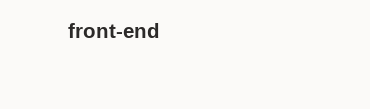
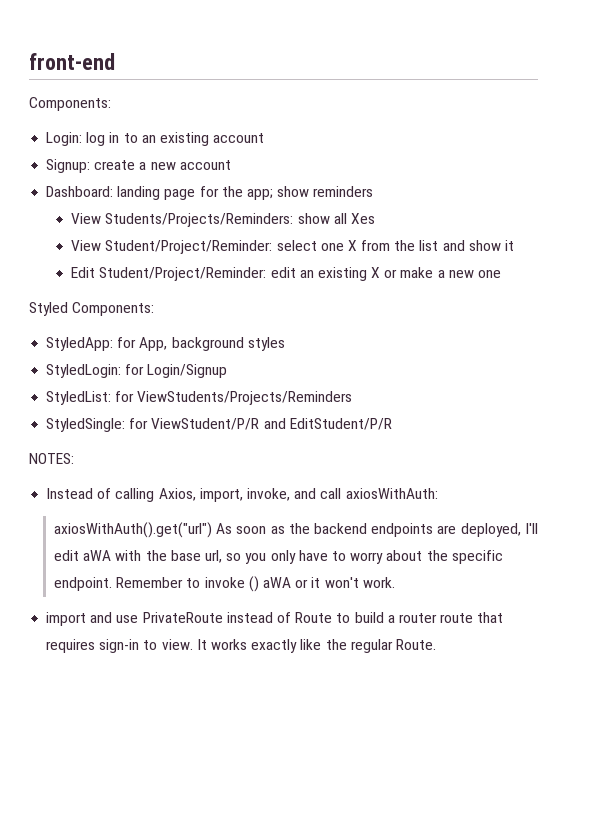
(160, 30) none -> [29,97,111,111] [46,132,265,146] [46,159,231,173] [46,186,374,200] [71,213,375,227] [71,240,515,254] [71,267,502,281] [29,302,155,316] [46,337,285,351] [46,364,228,378] [46,391,353,405] [46,418,392,432] [29,453,74,464] [46,488,438,502] [54,522,538,538] [54,550,503,564] [54,576,395,592] [46,612,504,626] [46,639,436,653] // Components: // Login: log in to an existing account // Signup: create a new account // Dashboard: landing page for the app; show reminders // View Students/Projects/Reminders: show all Xes // View Student/Project/Reminder: select one X from the list and show it // Edit Student/Project/Reminder: edit an existing X or make a new one // Styled Components: // StyledApp: for App, background styles // StyledLogin: for Login/Signup // StyledList: for ViewStudents/Projects/Reminders // StyledSingle: for ViewStudent/P/R and EditStudent/P/R // NOTES: // Instead of calling Axios, import, invoke, and call axiosWithAuth: // axiosWithAuth().get("url") As soon as the backend endpoints are deployed, I'll edit aWA with the base url, so you only have to worry about the specific endpoint. Remember to invoke () aWA or it won't work. // import and use PrivateRoute instead of Route to build a router route that requires sign-in to view. It works exactly like the regular Route.

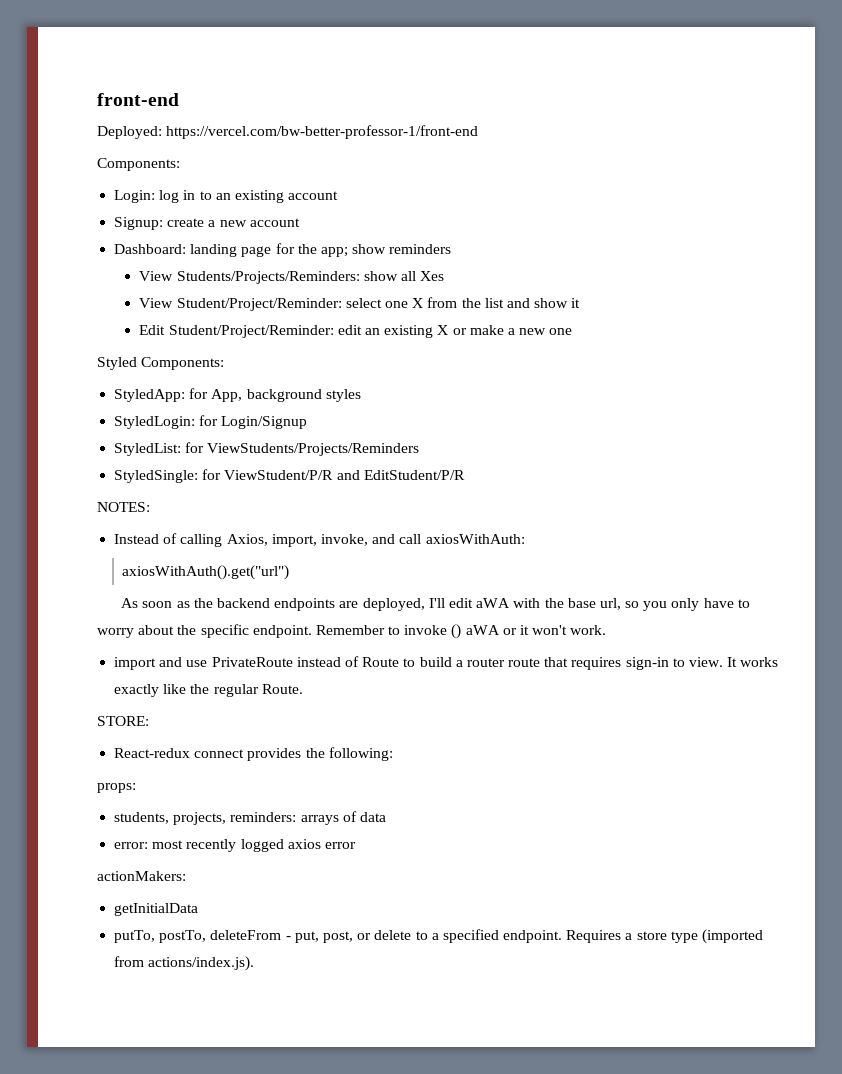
(115, 61) none -> [97,125,479,139] // Deployed: https://vercel.com/bw-better-professor-1/front-end
(213, 530) none -> (290, 572) //
(436, 644) none -> [97,716,149,726] [114,747,393,761] [97,783,136,793] [114,811,386,825] [114,839,356,852] [97,871,186,881] [114,903,199,916] [114,929,764,944] [114,956,255,971] // STORE: // React-redux connect provides the following: // props: // students, projects, reminders: arrays of data // error: most recently logged axios error // actionMakers: // getInitialData // putTo, postTo, deleteFrom - put, post, or delete to a specified endpoint. Requires a store type (imported from actions/index.js).

